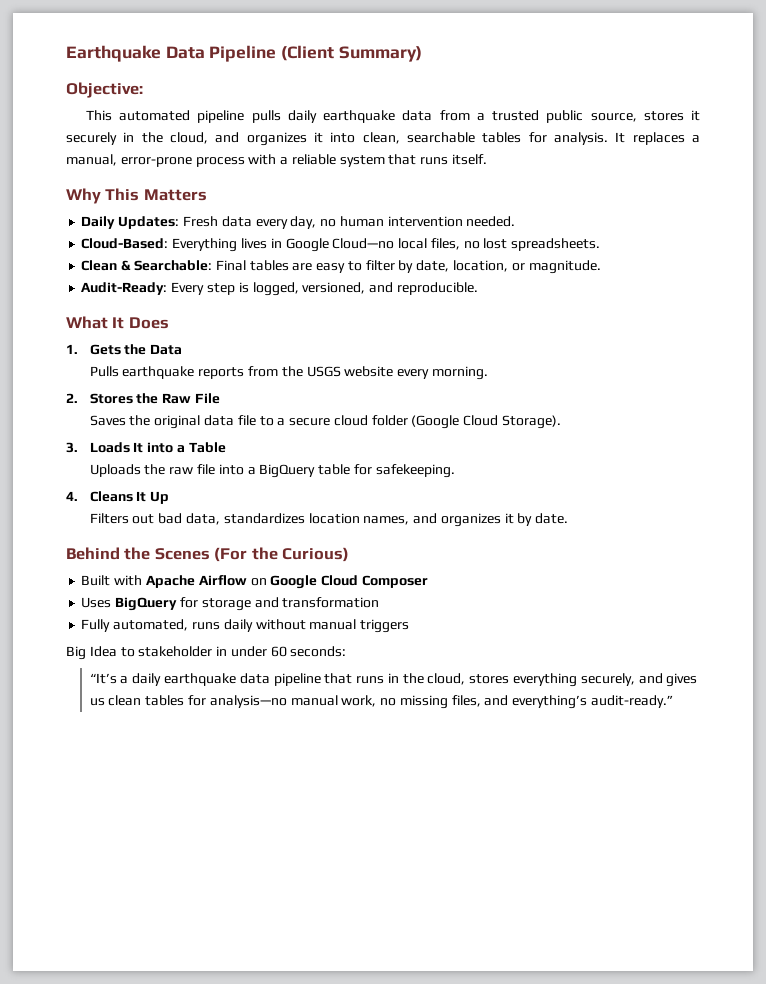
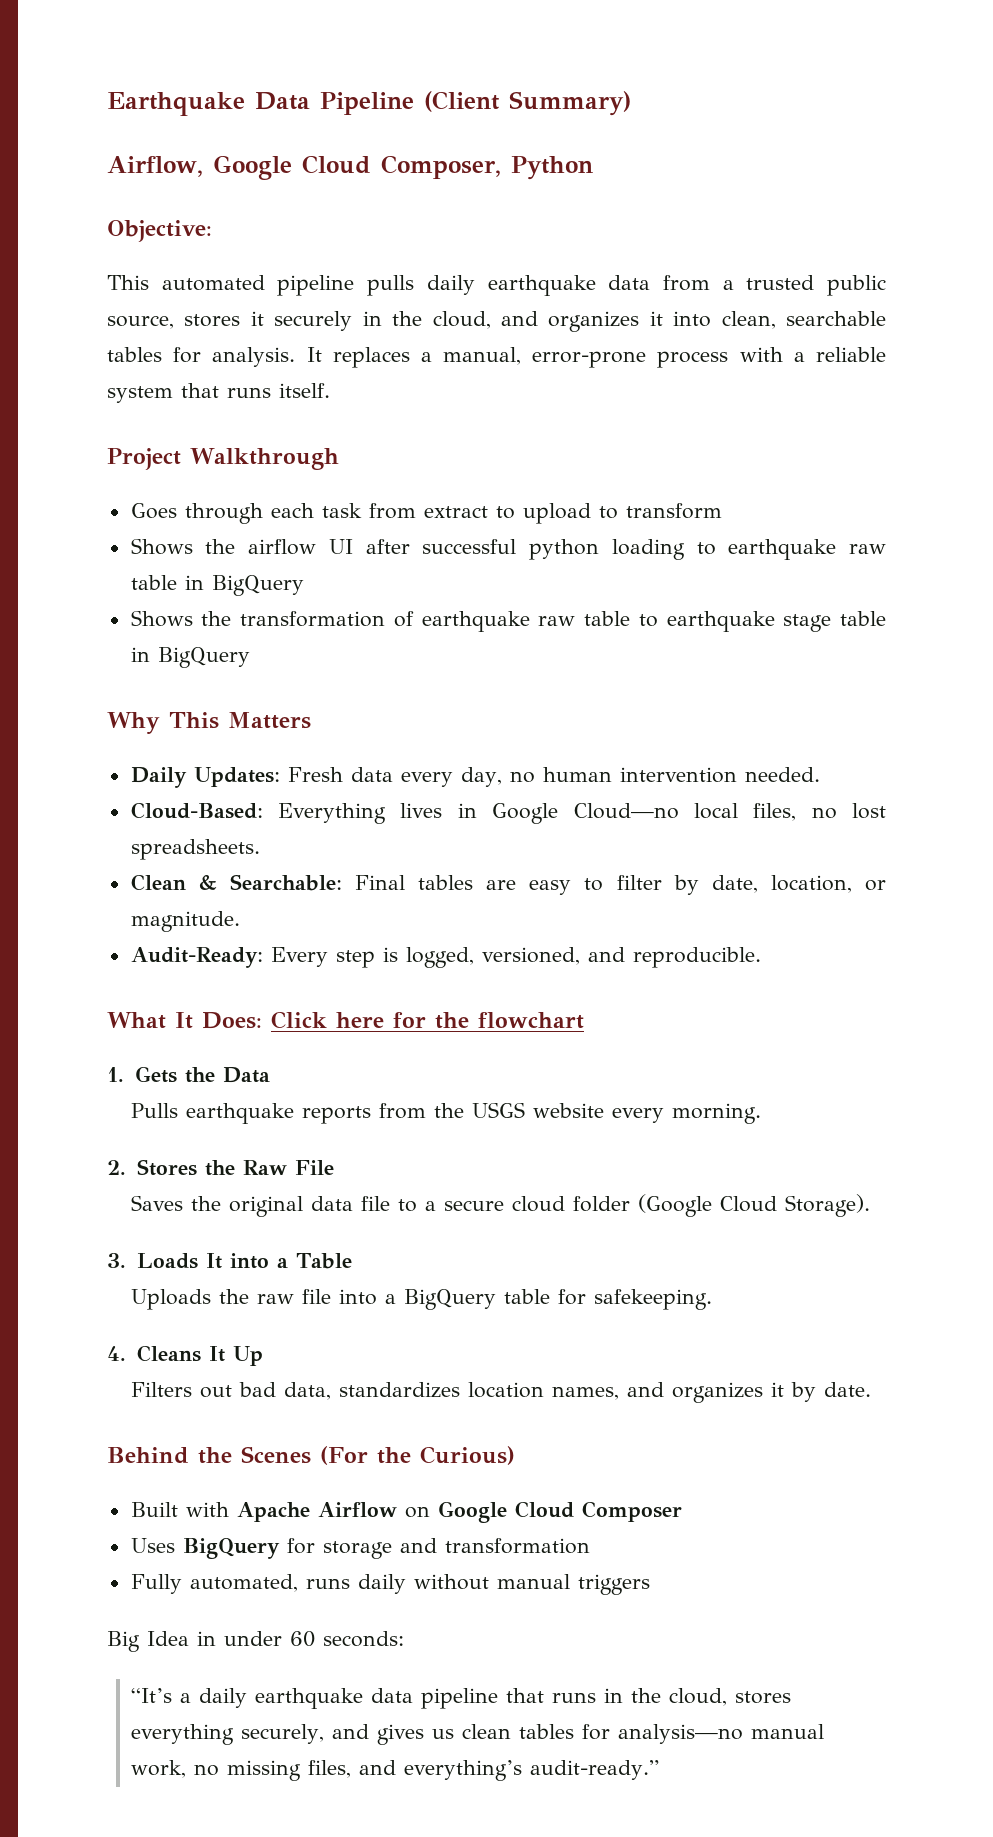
(422, 54) none -> [107,155,593,180] // Airflow, Google Cloud Composer, Python
(488, 159) none -> [107,448,339,470] [130,503,722,524] [130,538,887,560] [130,575,304,596] [130,610,887,632] [130,647,250,668] // Project Walkthrough // Goes through each task from extract to upload to transform // Shows the airflow UI after successful python loading to earthquake raw table in BigQuery // Shows the transformation of earthquake raw table to earthquake stage table in BigQuery
[128,317,169,329] Does -> [202,1011,584,1029] Does: Click here for the flowchart
[120,646,213,657] to stakeholder -> (189, 1638) none

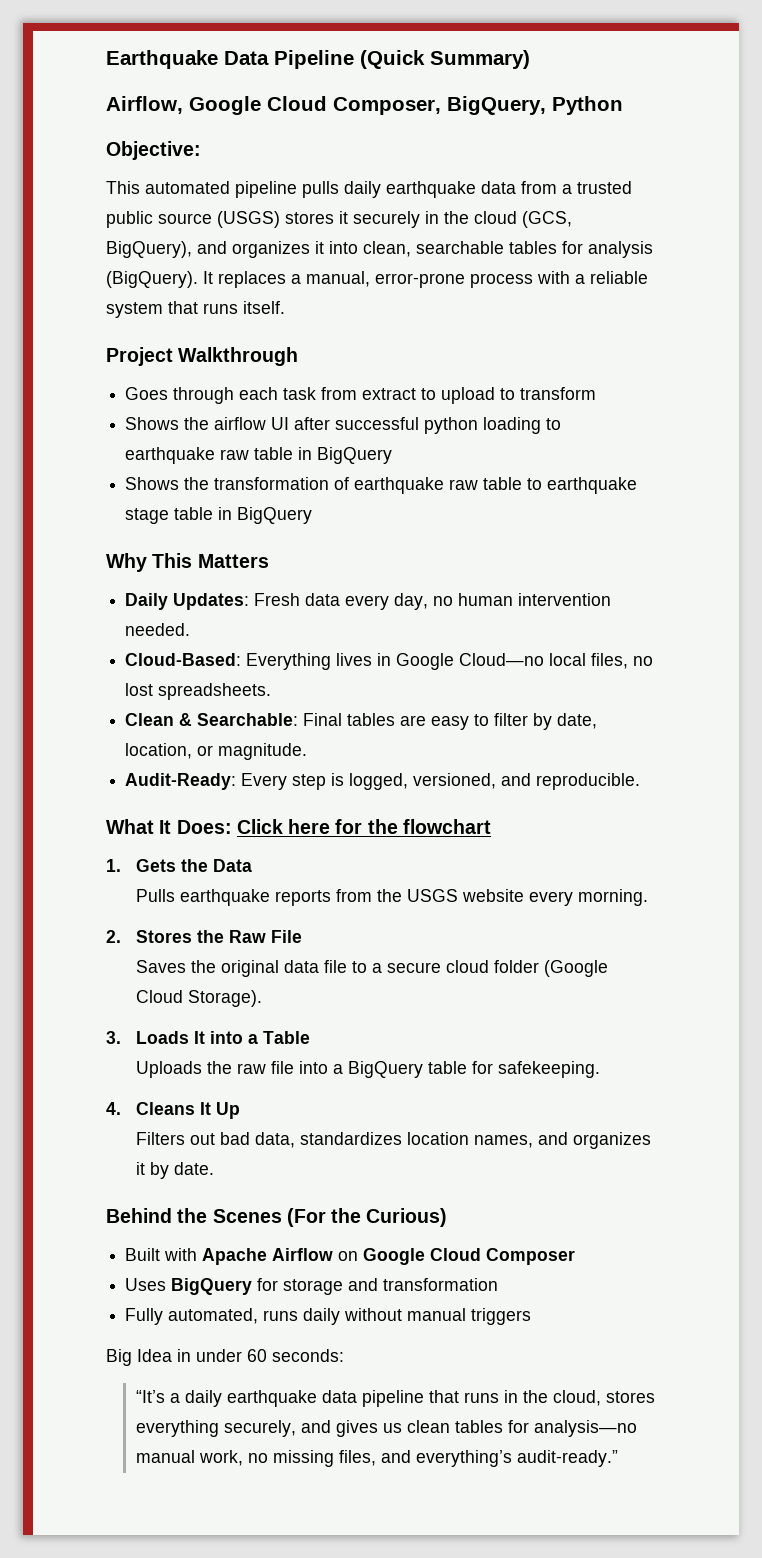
[424,91,500,112] (Client -> [360,50,425,69] (Quick
(501, 167) none -> [447,96,546,115] BigQuery,
[107,315,174,329] source, -> [158,211,280,228] source (USGS)
[432,311,491,329] cloud, -> [474,211,572,228] [106,241,192,258] cloud (GCS, BigQuery),
[212,347,296,367] analysis. -> [588,241,653,258] [106,271,198,288] analysis (BigQuery).

